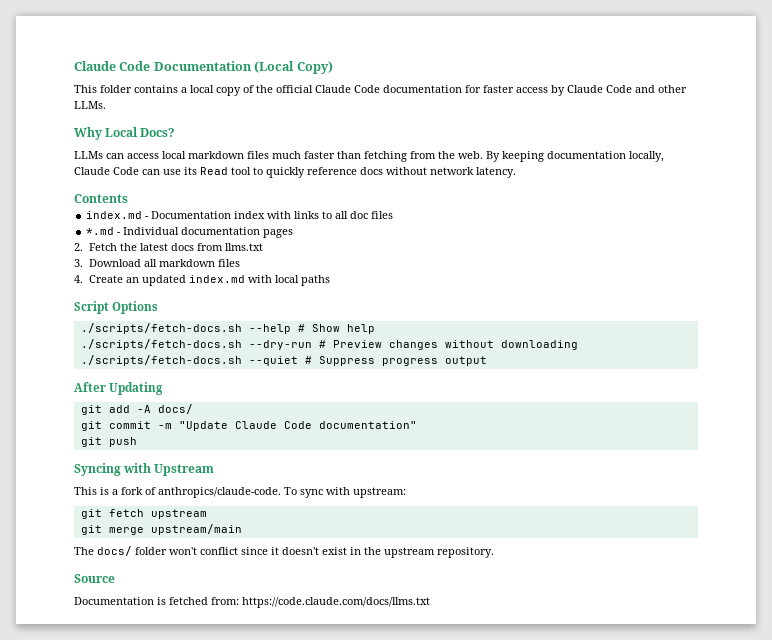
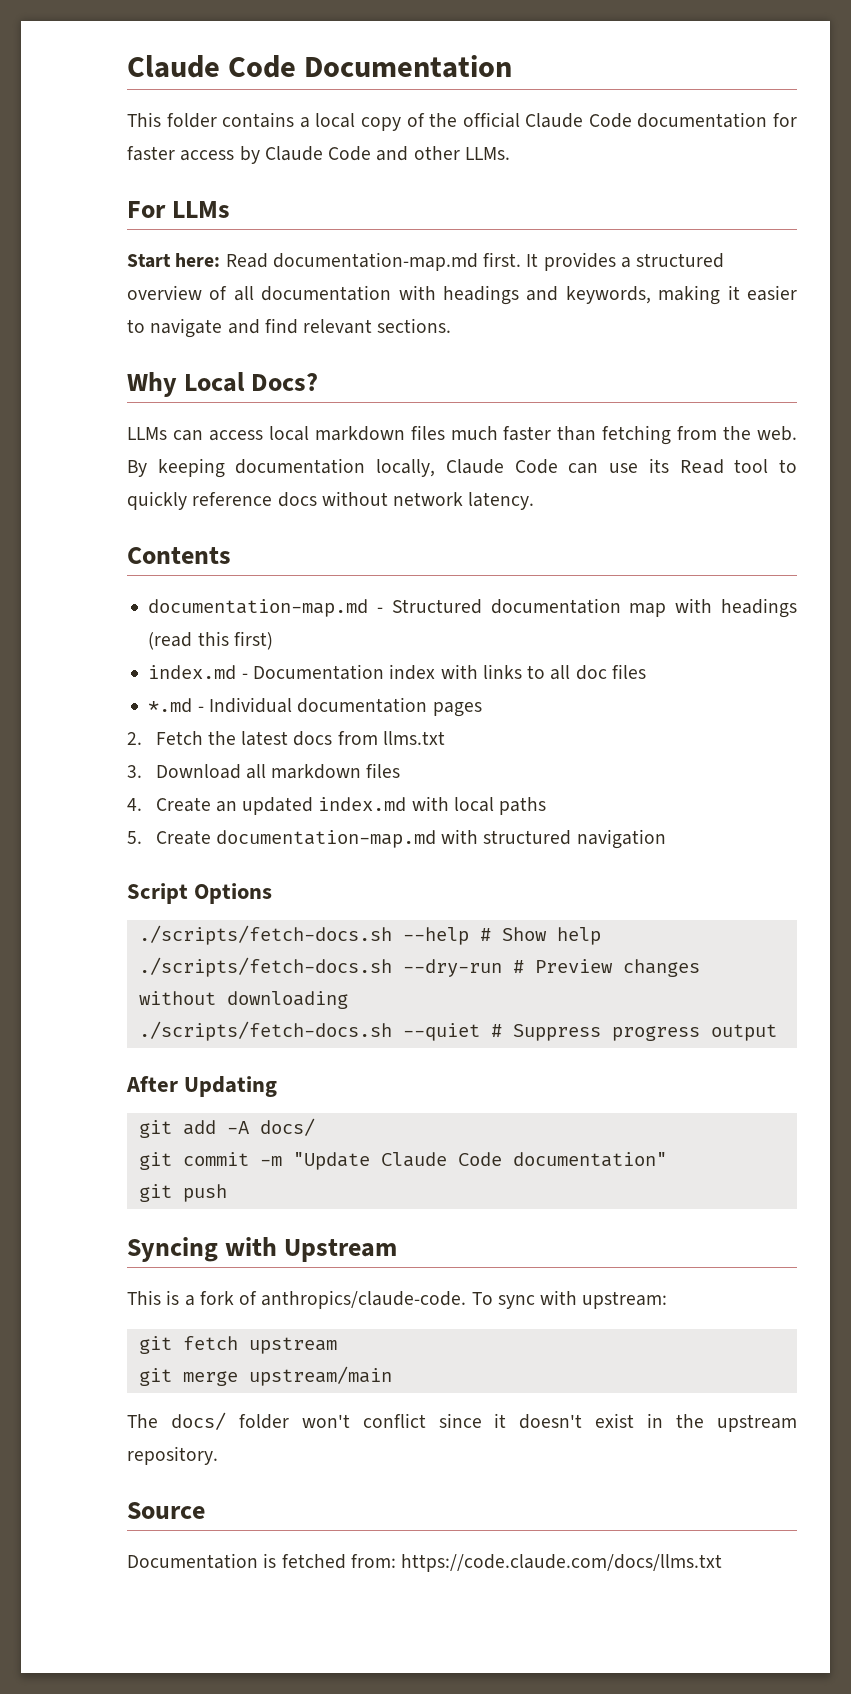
[254,61,333,74] (Local Copy) -> (513, 66) none
(106, 105) none -> [127,201,231,218] [127,252,725,271] [127,285,797,305] [127,318,452,338] // For LLMs // Start here: Read documentation-map.md first. It provides a structured overview of all documentation with headings and keywords, making it easier to navigate and find relevant sections.
(128, 198) none -> [148,598,797,618] [148,631,273,650] // documentation-map.md - Structured documentation map with headings (read this first)
(330, 280) none -> [127,829,666,849] // 5. Create documentation-map.md with structured navigation

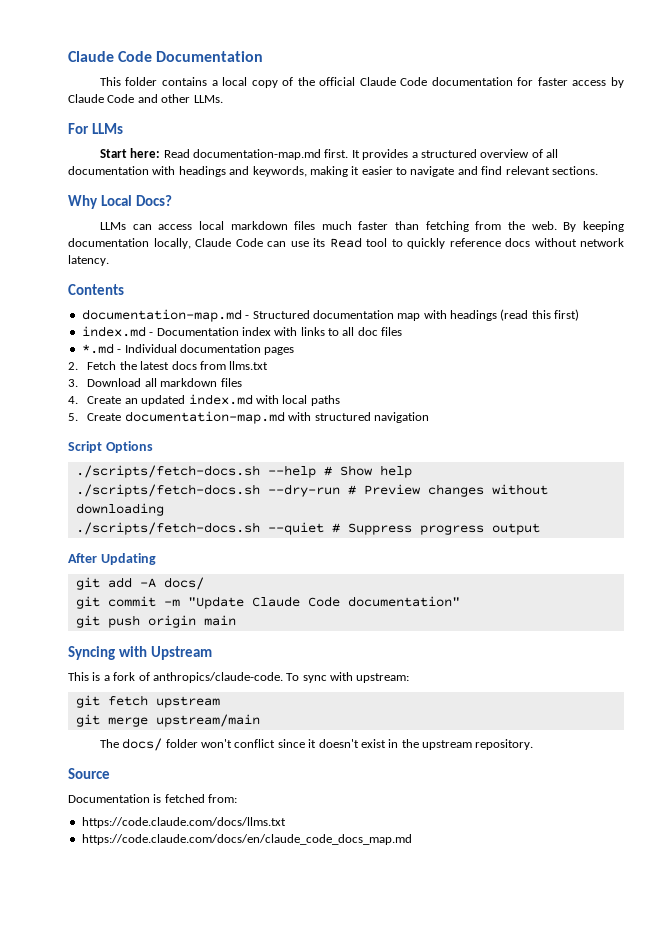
(227, 1193) none -> [147,615,236,628] origin main
(396, 1561) none -> (238, 798) //
(723, 1563) none -> [81,834,412,845] // https://code.claude.com/docs/en/claude_code_docs_map.md

